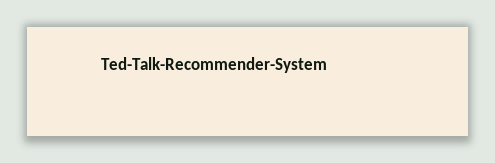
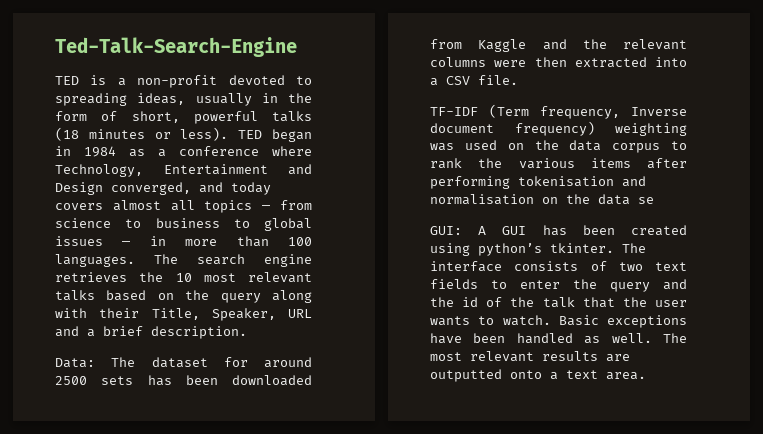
[101,57,327,73] Ted-Talk-Recommender-System -> [55,37,297,57] [55,75,312,88] [55,93,312,106] [55,111,312,124] [55,127,312,142] [55,146,312,157] [55,164,312,177] [55,182,271,195] [55,200,312,213] [55,218,312,231] [55,236,312,247] [55,254,312,267] [55,272,312,283] [55,290,312,303] [55,308,312,321] [55,326,247,339] [55,357,312,368] [55,375,312,386] [430,39,687,52] [430,57,687,68] [430,75,518,86] [430,104,687,119] [430,121,687,136] [430,140,687,153] [430,158,687,169] [430,176,646,189] [430,194,654,205] [430,225,687,236] [430,243,646,256] [430,261,687,272] [430,279,687,292] [430,297,687,308] [430,315,687,328] [430,333,687,344] [430,351,630,362] [430,369,646,382] Ted-Talk-Search-Engine // TED is a non-profit devoted to spreading ideas, usually in the form of short, powerful talks (18 minutes or less). TED began in 1984 as a conference where Technology, Entertainment and Design converged, and today covers almost all topics — from science to business to global issues — in more than 100 languages. The search engine retrieves the 10 most relevant talks based on the query along with their Title, Speaker, URL and a brief description. // Data: The dataset for around 2500 sets has been downloaded from Kaggle and the relevant columns were then extracted into a CSV file. // TF-IDF (Term frequency, Inverse document frequency) weighting was used on the data corpus to rank the various items after performing tokenisation and normalisation on the data se // GUI: A GUI has been created using python’s tkinter. The interface consists of two text fields to enter the query and the id of the talk that the user wants to watch. Basic exceptions have been handled as well. The most relevant results are outputted onto a text area.

